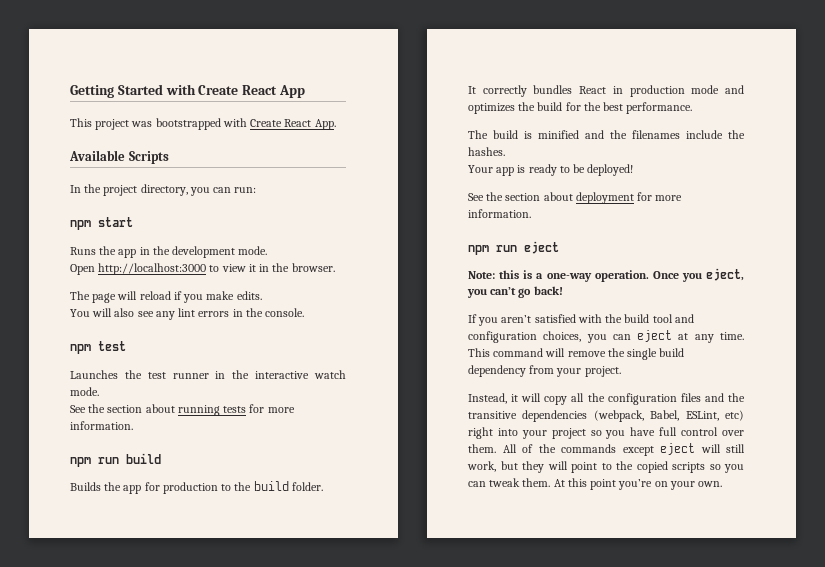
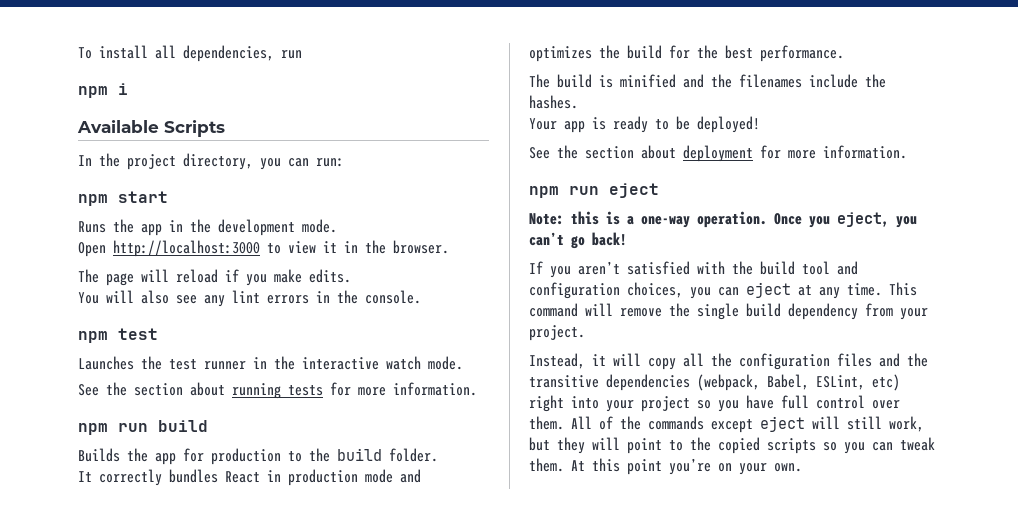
[70,84,305,98] [70,118,336,130] Getting Started with Create React App // This project was bootstrapped with Create React App. -> [78,45,302,62] [78,83,128,98] To install all dependencies, run // npm i

